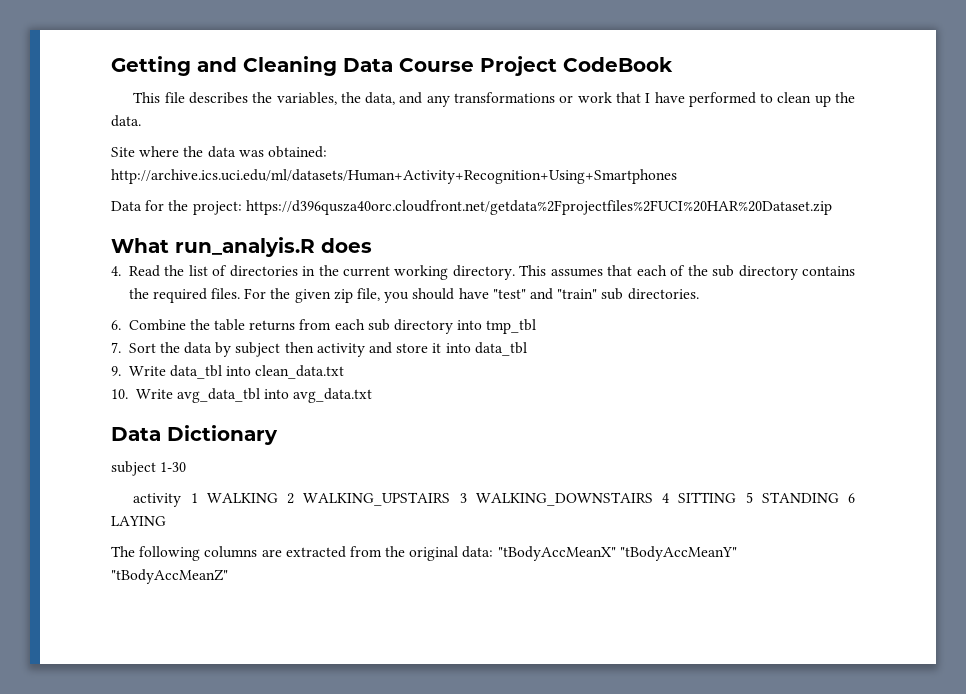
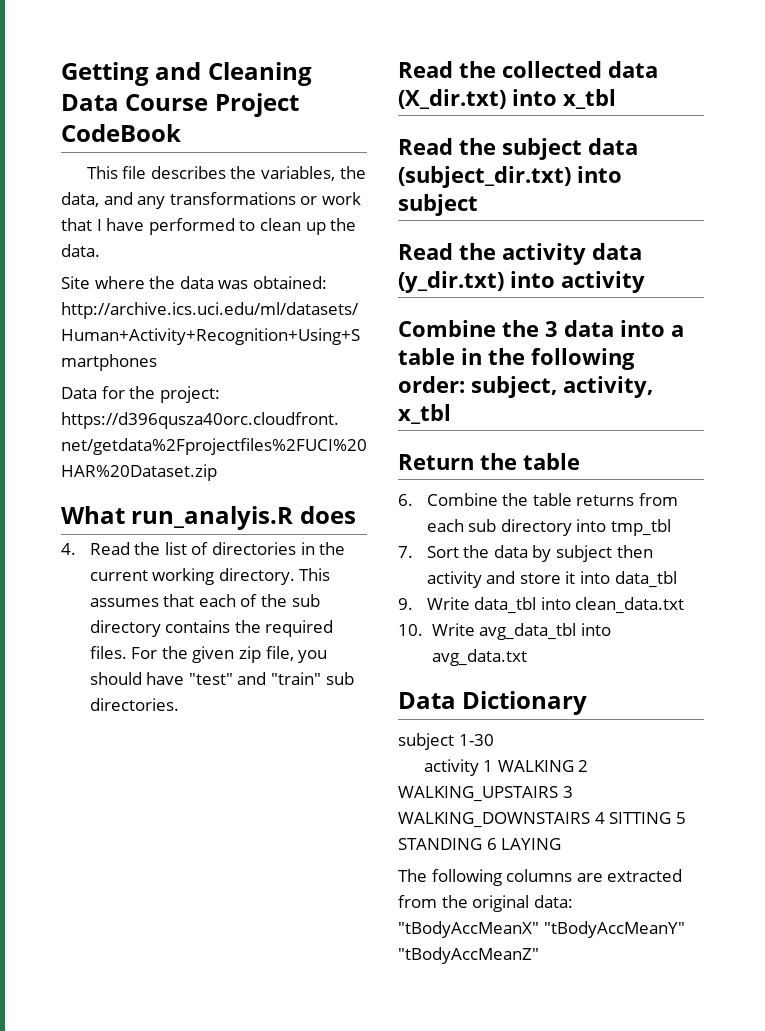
(699, 294) none -> [398,61,658,78] [398,89,616,109] [398,138,638,160] [398,166,622,188] [398,194,478,216] [398,243,642,265] [398,271,645,293] [398,320,684,337] [398,348,635,370] [398,376,653,398] [398,404,451,424] [398,453,580,470] // Read the collected data (X_dir.txt) into x_tbl // Read the subject data (subject_dir.txt) into subject // Read the activity data (y_dir.txt) into activity // Combine the 3 data into a table in the following order: subject, activity, x_tbl // Return the table

